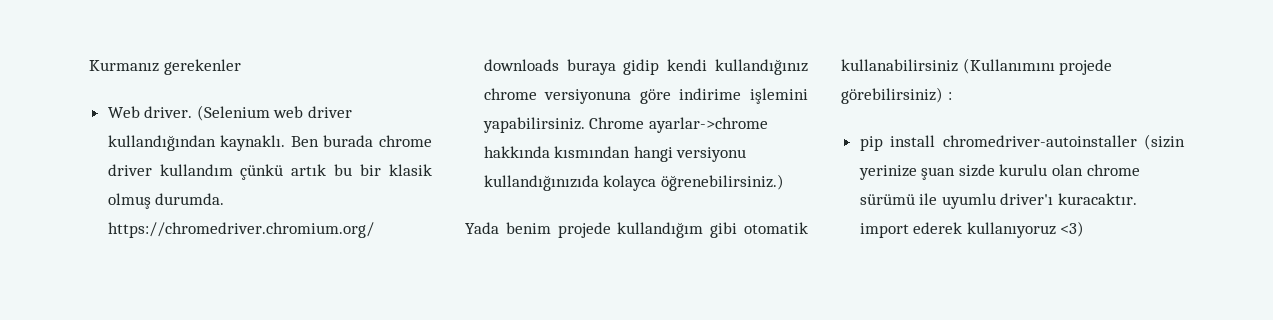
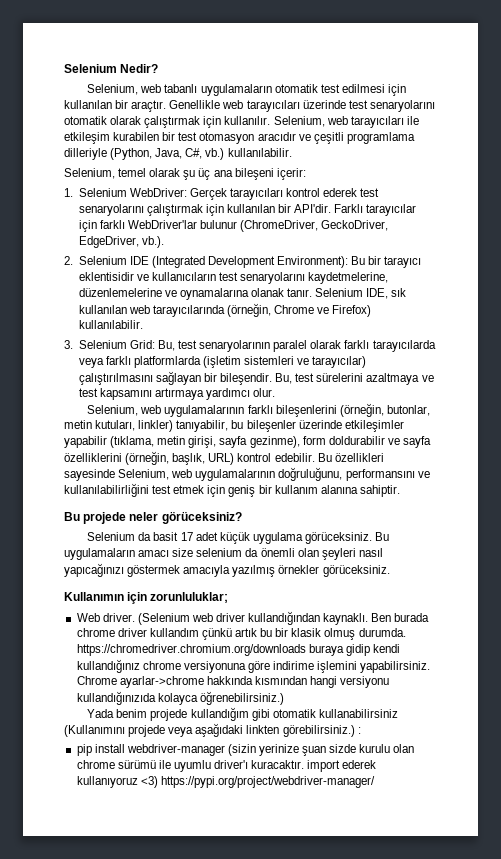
[89,59,241,75] Kurmanız gerekenler -> [64,64,159,73] [87,84,407,96] [64,100,435,112] [64,116,419,128] [64,132,415,144] [64,148,292,160] [64,168,306,180] [64,188,380,200] [78,204,417,216] [78,220,389,232] [78,236,164,248] [64,256,422,268] [78,272,389,284] [78,288,407,300] [78,303,372,317] [78,320,143,329] [64,340,436,352] [78,356,367,368] [78,371,434,385] [78,388,276,400] [87,403,430,417] [64,420,404,432] [64,436,431,448] [64,451,384,465] [64,467,430,481] [64,483,400,497] [64,511,242,524] [87,532,390,544] [64,548,383,560] [64,563,390,577] [64,592,229,604] Selenium Nedir? // Selenium, web tabanlı uygulamaların otomatik test edilmesi için kullanılan bir araçtır. Genellikle web tarayıcıları üzerinde test senaryolarını otomatik olarak çalıştırmak için kullanılır. Selenium, web tarayıcıları ile etkileşim kurabilen bir test otomasyon aracıdır ve çeşitli programlama dilleriyle (Python, Java, C#, vb.) kullanılabilir. // Selenium, temel olarak şu üç ana bileşeni içerir: // 1. Selenium WebDriver: Gerçek tarayıcıları kontrol ederek test senaryolarını çalıştırmak için kullanılan bir API'dir. Farklı tarayıcılar için farklı WebDriver'lar bulunur (ChromeDriver, GeckoDriver, EdgeDriver, vb.). // 2. Selenium IDE (Integrated Development Environment): Bu bir tarayıcı eklentisidir ve kullanıcıların test senaryolarını kaydetmelerine, düzenlemelerine ve oynamalarına olanak tanır. Selenium IDE, sık kullanılan web tarayıcılarında (örneğin, Chrome ve Firefox) kullanılabilir. // 3. Selenium Grid: Bu, test senaryolarının paralel olarak farklı tarayıcılarda veya farklı platformlarda (işletim sistemleri ve tarayıcılar) çalıştırılmasını sağlayan bir bileşendir. Bu, test sürelerini azaltmaya ve test kapsamını artırmaya yardımcı olur. // Selenium, web uygulamalarının farklı bileşenlerini (örneğin, butonlar, metin kutuları, linkler) tanıyabilir, bu bileşenler üzerinde etkileşimler yapabilir (tıklama, metin girişi, sayfa gezinme), form doldurabilir ve sayfa özelliklerini (örneğin, başlık, URL) kontrol edebilir. Bu özellikleri sayesinde Selenium, web uygulamalarının doğruluğunu, performansını ve kullanılabilirliğini test etmek için geniş bir kullanım alanına sahiptir. // Bu projede neler görüceksiniz? // Selenium da basit 17 adet küçük uygulama görüceksiniz. Bu uygulamaların amacı size selenium da önemli olan şeyleri nasıl yapıcağınızı göstermek amacıyla yazılmış örnekler görüceksiniz. // Kullanımın için zorunluluklar;
[841,87,943,104] görebilirsiniz) -> [168,723,355,737] veya aşağıdaki linkten görebilirsiniz.)
[942,135,1137,147] chromedriver-autoinstaller -> [126,744,225,756] webdriver-manager
(1085, 229) none -> [160,776,375,788] https://pypi.org/project/webdriver-manager/

